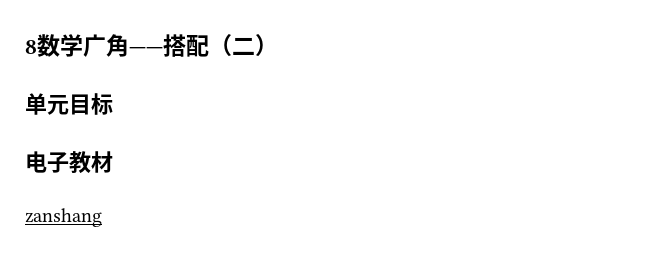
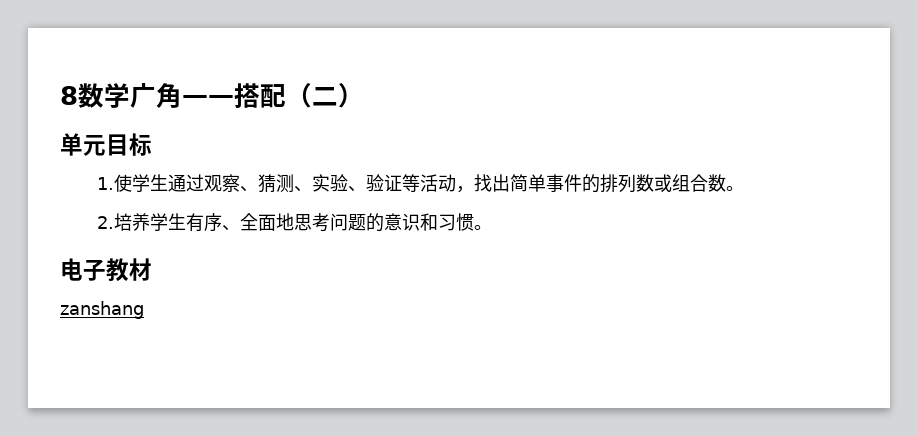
(113, 104) none -> [96,174,744,193] [96,213,492,232] // 1.使学生通过观察、猜测、实验、验证等活动，找出简单事件的排列数或组合数。 // 2.培养学生有序、全面地思考问题的意识和习惯。

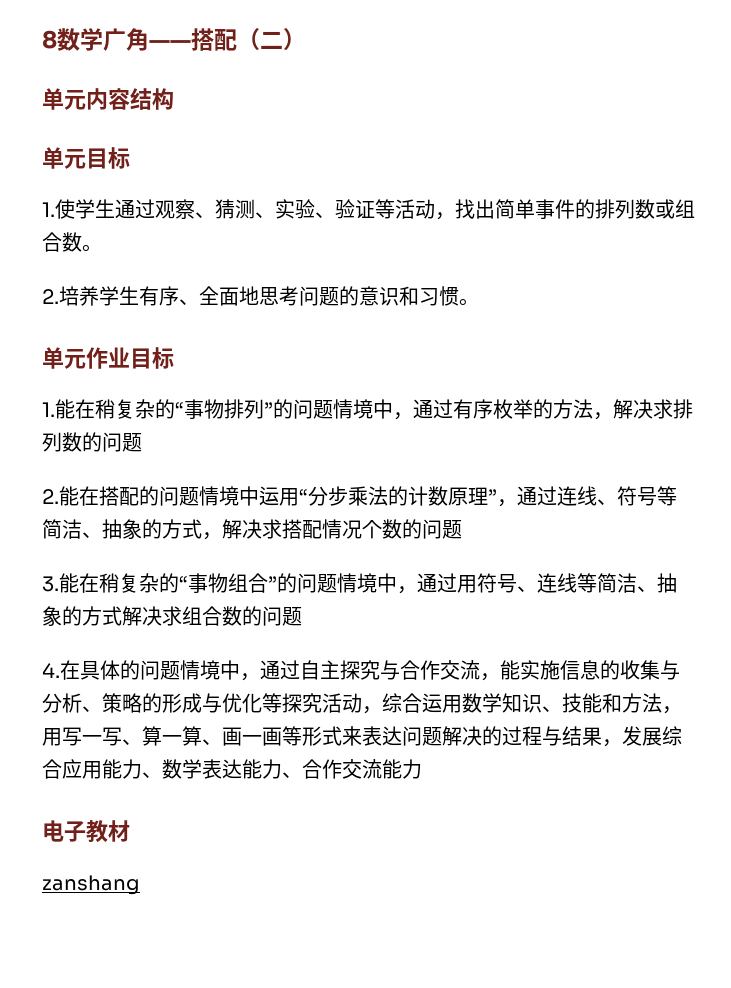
(364, 95) none -> [42,88,174,110] // 单元内容结构
(492, 227) none -> [42,347,174,369] [42,399,693,420] [42,432,142,452] [42,486,677,507] [42,519,462,540] [42,573,677,594] [42,606,302,626] [42,660,680,681] [42,693,682,714] [42,726,682,747] [42,759,422,779] // 单元作业目标 // 1.能在稍复杂的“事物排列”的问题情境中，通过有序枚举的方法，解决求排列数的问题 // 2.能在搭配的问题情境中运用“分步乘法的计数原理”，通过连线、符号等简洁、抽象的方式，解决求搭配情况个数的问题 // 3.能在稍复杂的“事物组合”的问题情境中，通过用符号、连线等简洁、抽象的方式解决求组合数的问题 // 4.在具体的问题情境中，通过自主探究与合作交流，能实施信息的收集与分析、策略的形成与优化等探究活动，综合运用数学知识、技能和方法，用写一写、算一算、画一画等形式来表达问题解决的过程与结果，发展综合应用能力、数学表达能力、合作交流能力

